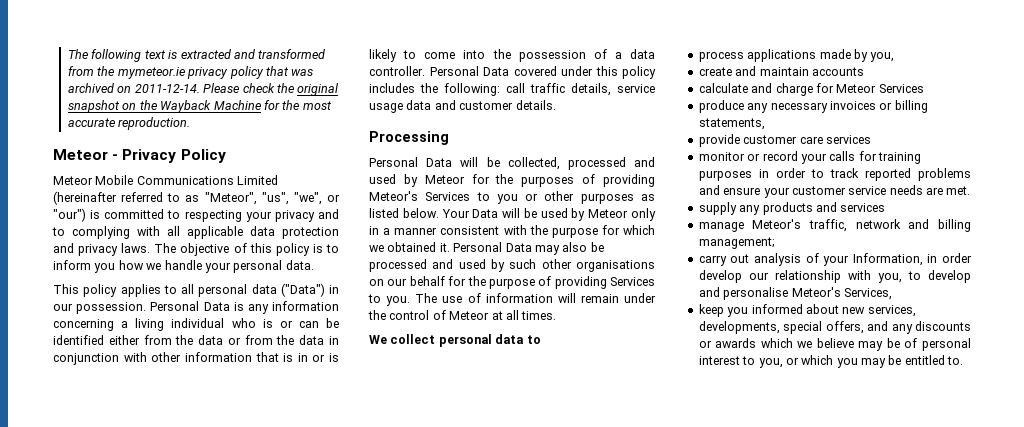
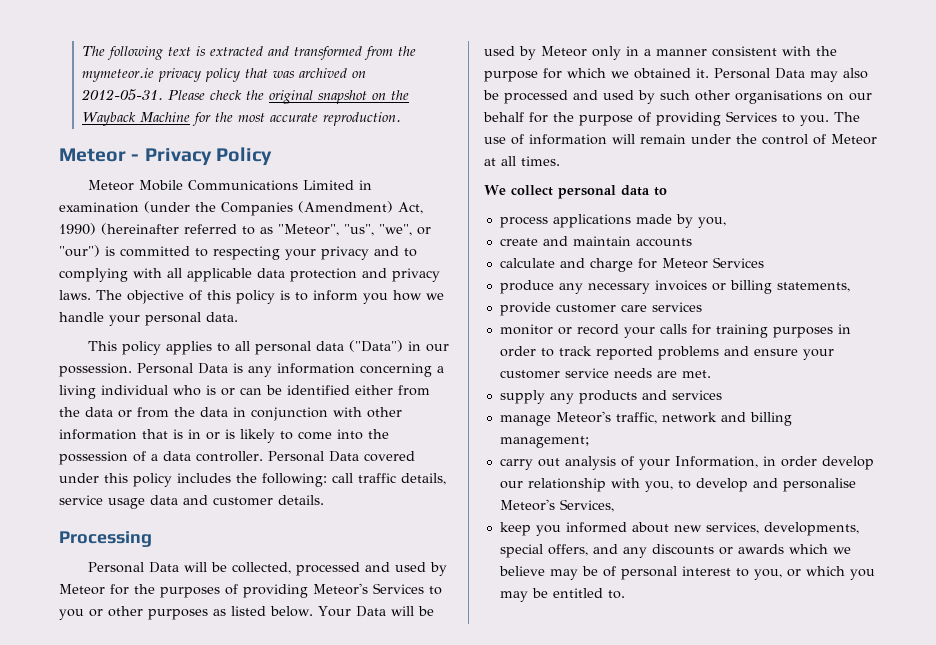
[134,84,200,93] 2011-12-14. -> [81,89,164,101] 2012-05-31.
(279, 180) none -> [359,180,373,190] [59,201,423,216] [59,223,96,235] in examination (under the Companies (Amendment) Act, 1990)

